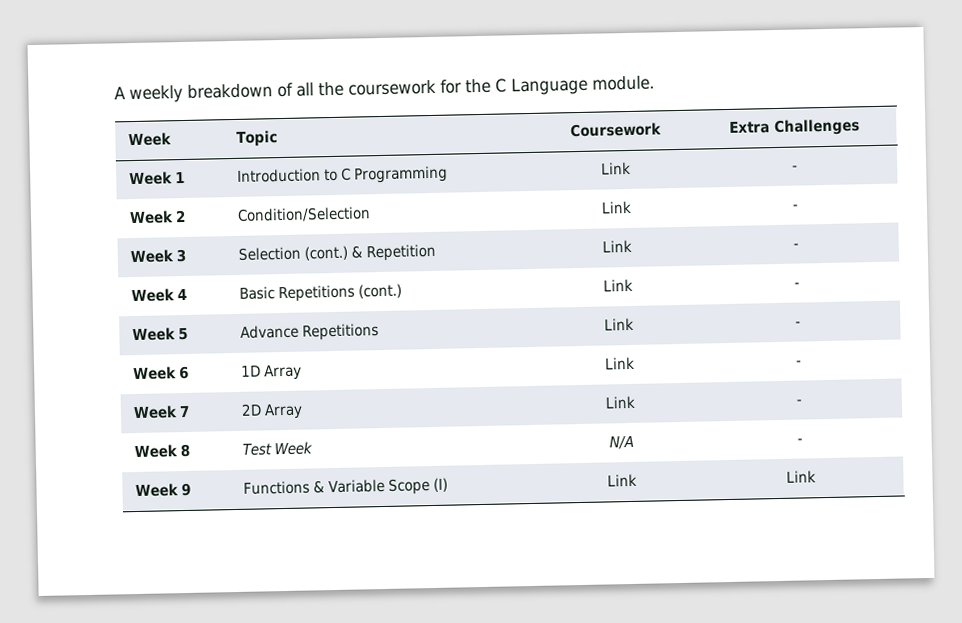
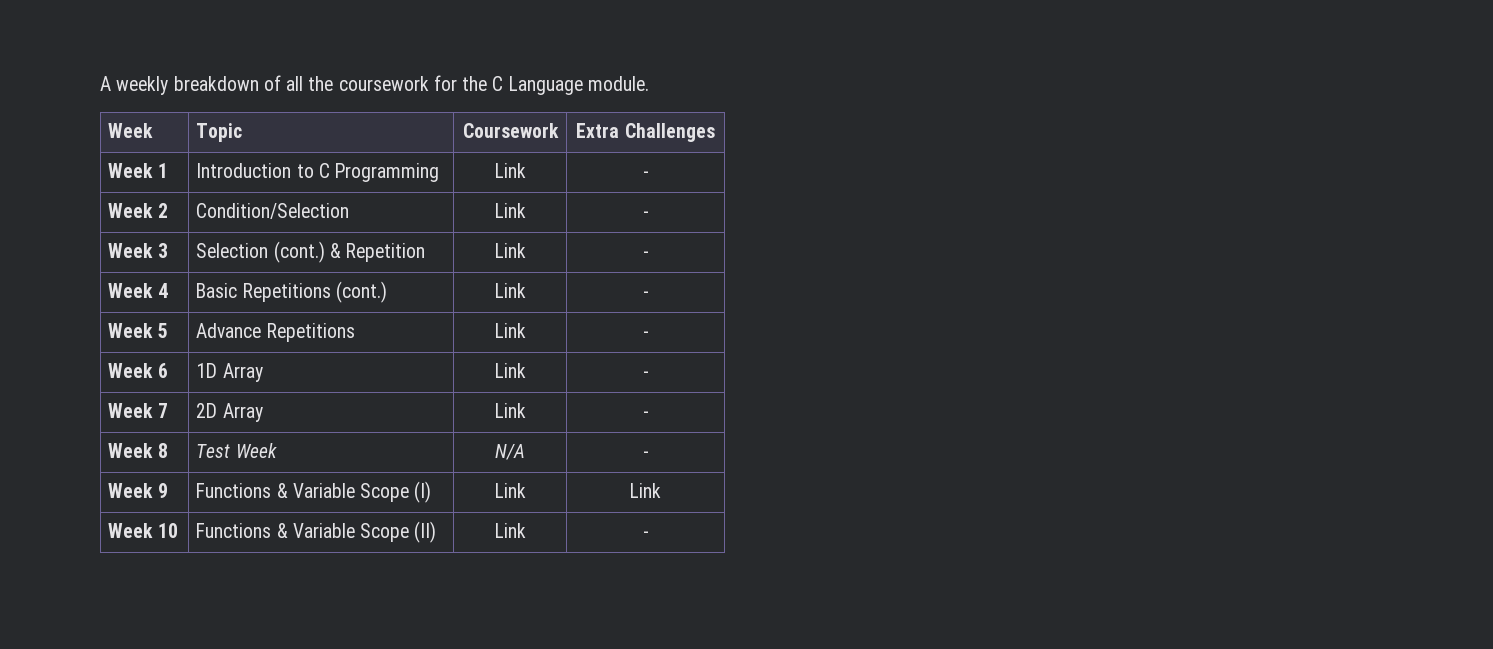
(816, 476) none -> [108,523,178,538] [196,521,437,543] [494,523,526,538] [642,531,649,538] // Week 10 | Functions & Variable Scope (II) | Link | -

